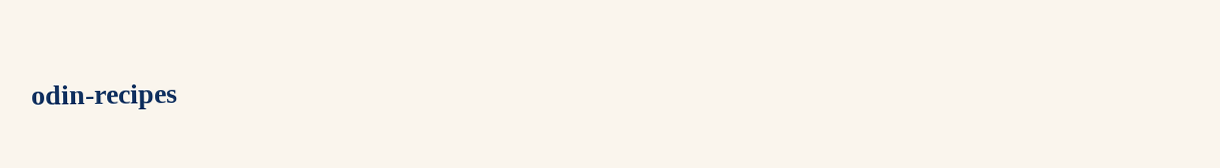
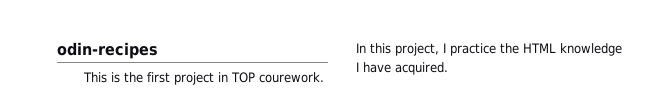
(178, 97) none -> [82,72,324,85] [356,43,622,56] [356,62,448,75] // This is the first project in TOP courework. In this project, I practice the HTML knowledge I have acquired.

